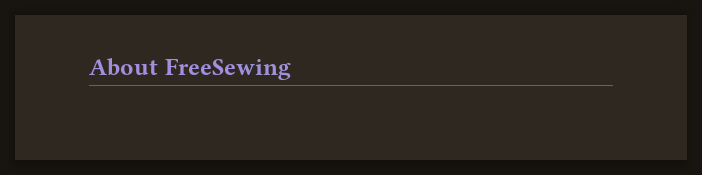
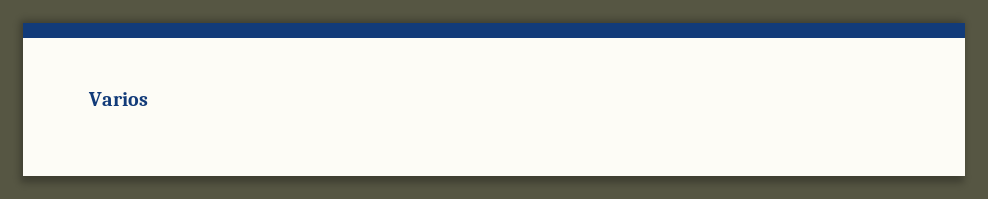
[89,58,291,80] About FreeSewing -> [88,92,148,106] Varios

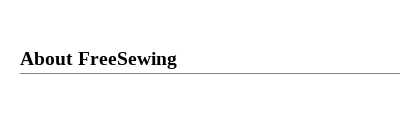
[88,92,148,106] Varios -> [20,52,178,69] About FreeSewing

